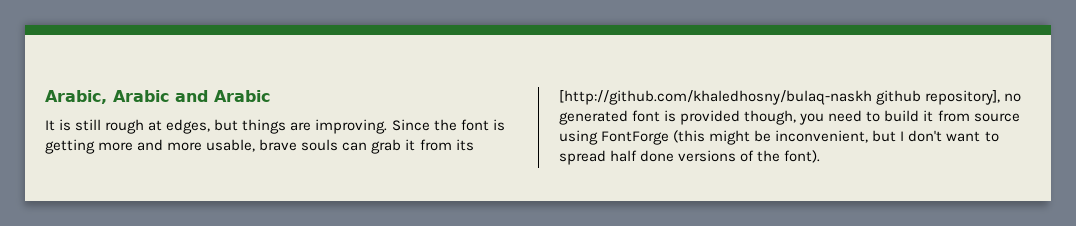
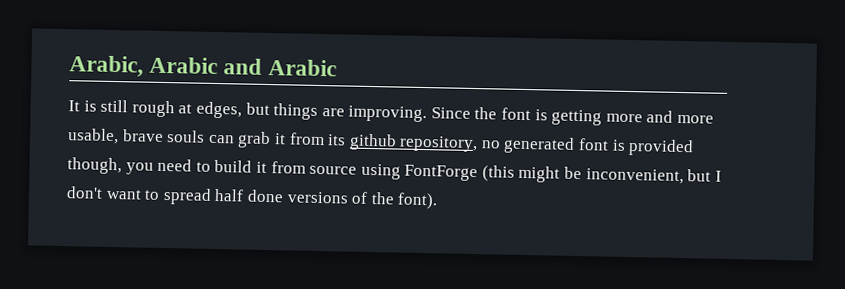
[559,90,1001,105] [http://github.com/khaledhosny/bulaq-naskh github repository], -> [348,133,479,153] github repository,

